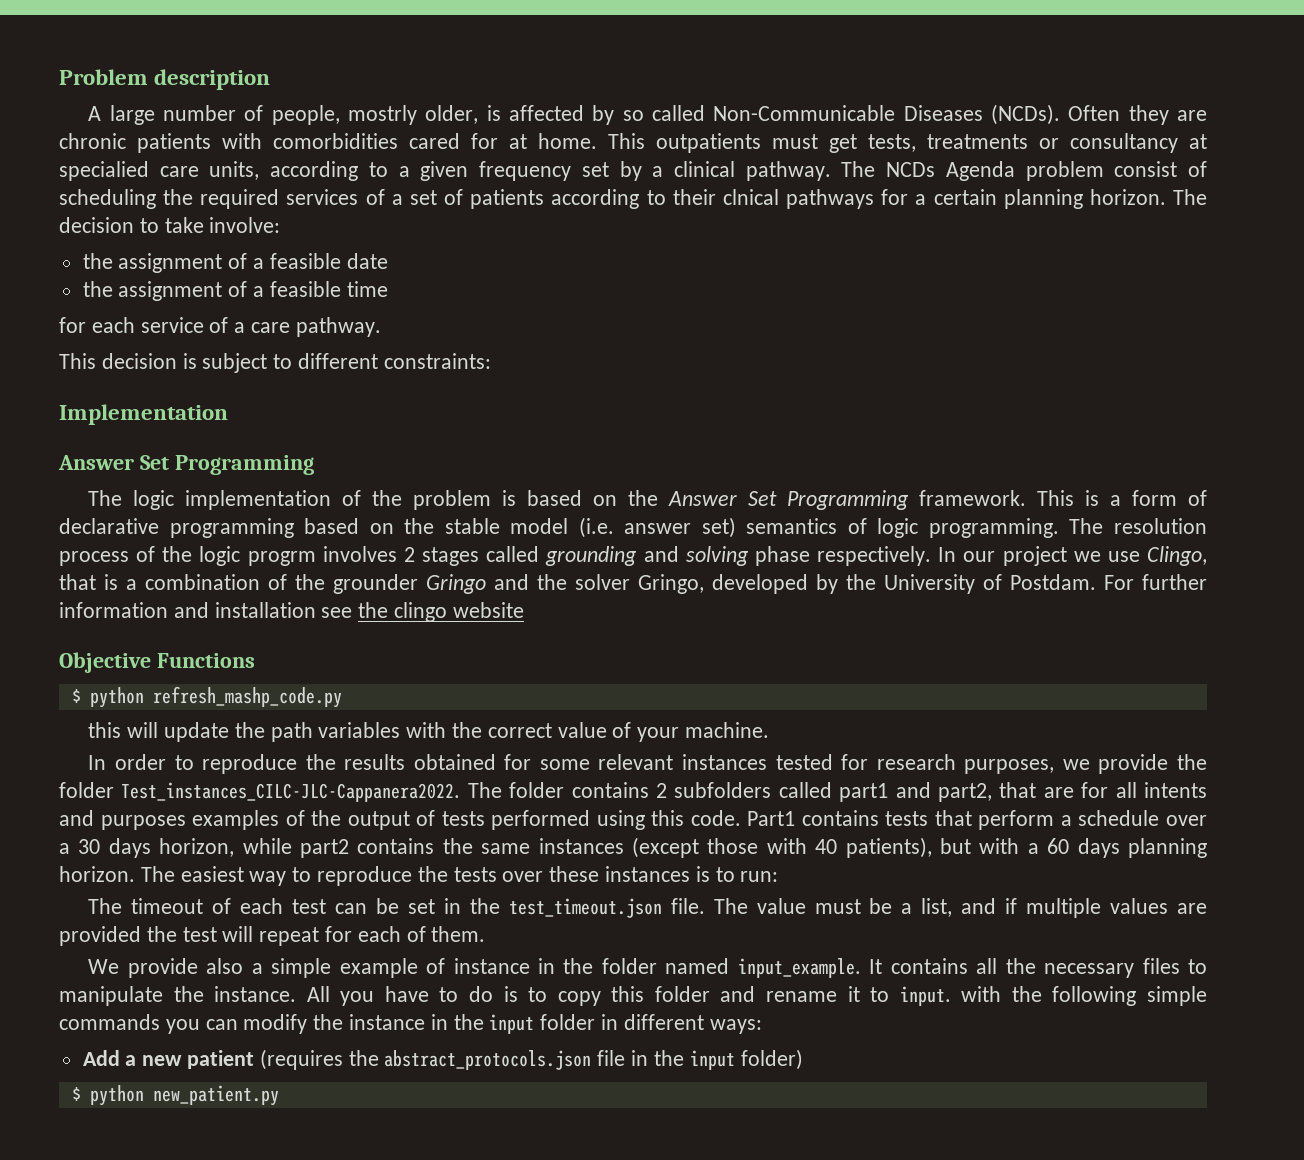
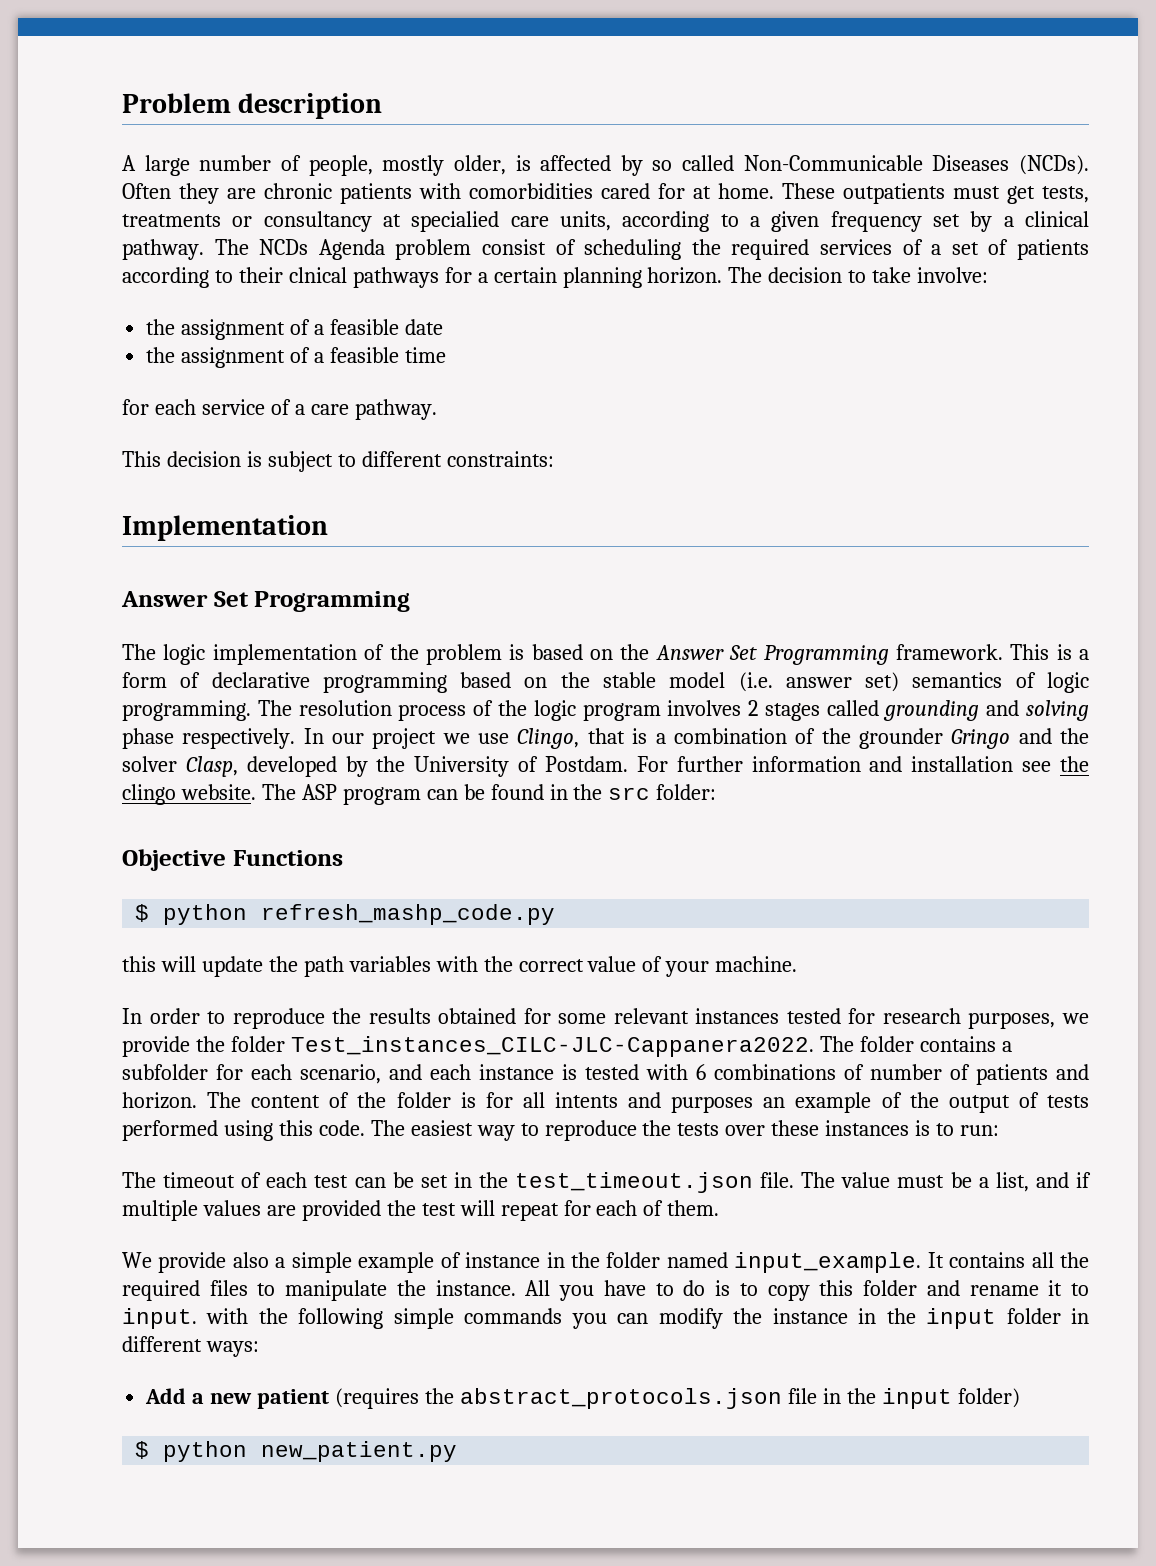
[348,105,418,125] mostrly -> [382,155,445,176] mostly
[608,133,645,149] This -> [782,183,835,199] These
[247,551,316,566] progrm -> [582,703,661,721] program
[638,574,704,594] Gringo, -> [185,756,238,777] Clasp,
[452,602,524,618] website -> [180,784,717,805] website. The ASP program can be found in the src folder:
[655,782,1074,802] 2 subfolders called part1 and part2, that are -> [1001,1041,1012,1052] [122,1064,1089,1085] [122,1092,476,1109] a subfolder for each scenario, and each instance is tested with 6 combinations of number of patients and horizon. The content of the folder is
[192,810,280,830] examples -> [763,1092,872,1113] an example
[747,810,1207,830] [59,837,1207,858] [59,866,135,882] Part1 contains tests that perform a schedule over a 30 days horizon, while part2 contains the same instances (except those with 40 patients), but with a 60 days planning horizon. -> (365, 1128) none
[1044,963,1135,978] necessary -> [122,1280,200,1301] required

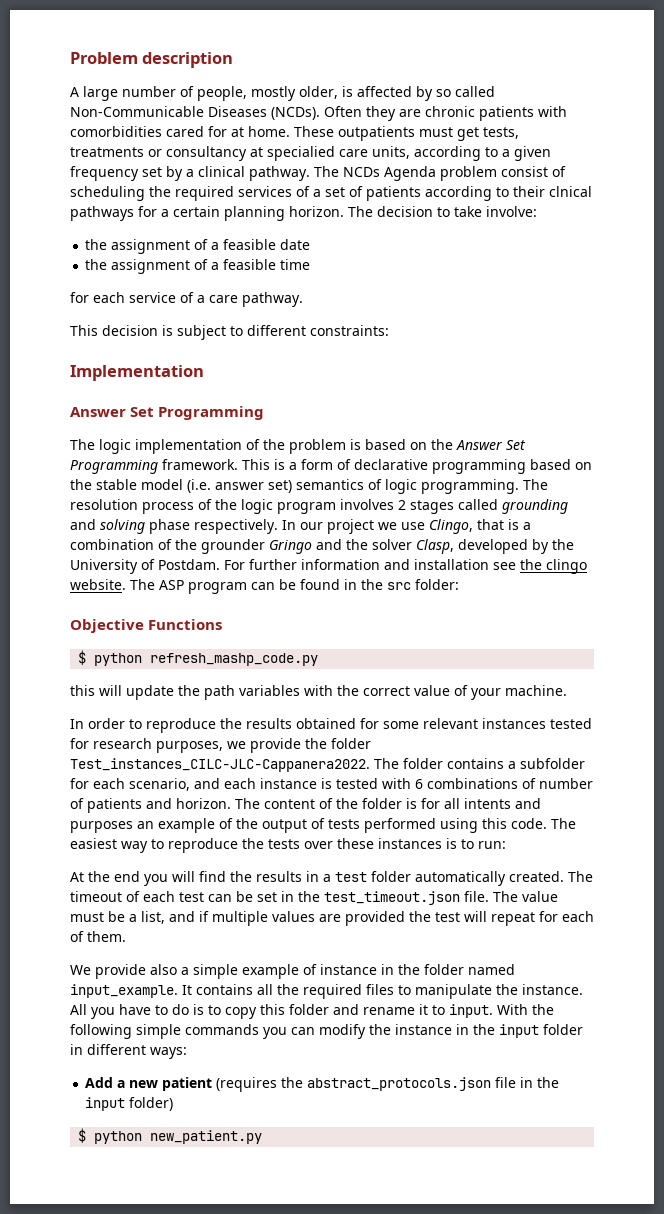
(1000, 1130) none -> [70,871,564,886] At the end you will find the results in a test folder automatically created.
[206,1308,249,1324] with -> [497,1004,528,1015] With

